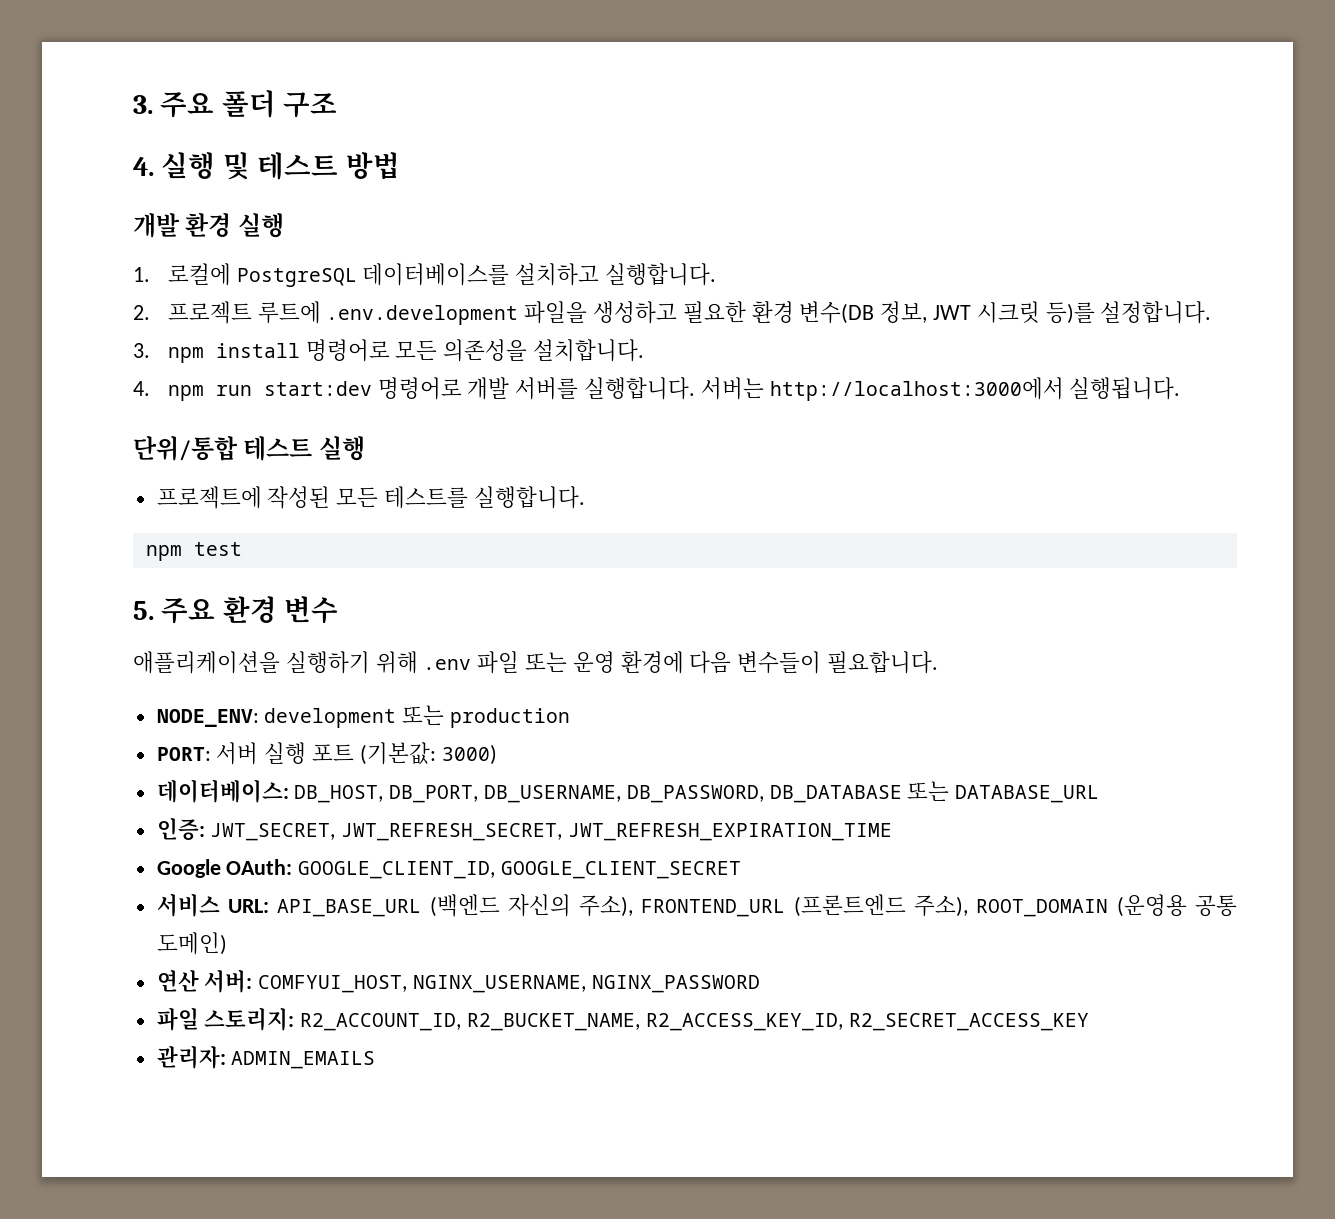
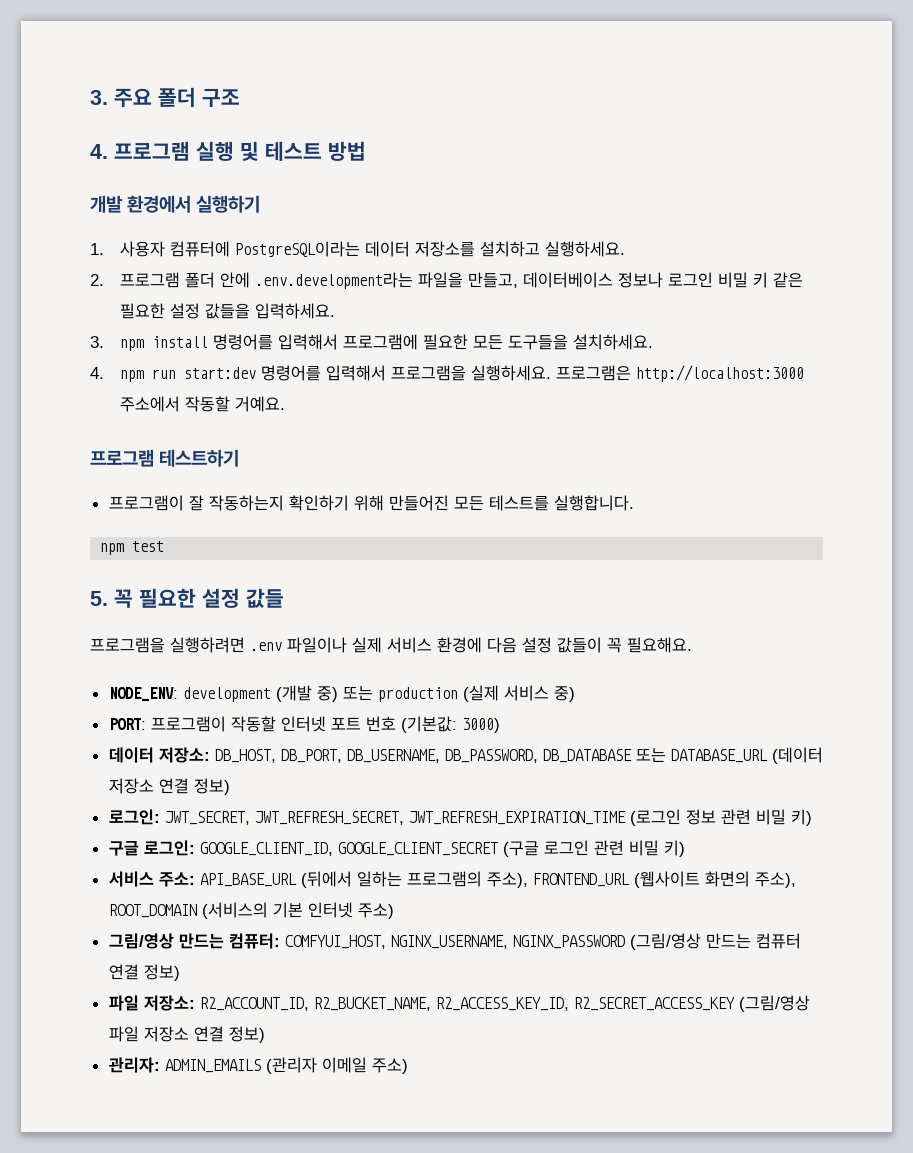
(154, 166) none -> [114,141,190,161] 프로그램
[185,213,284,238] 환경 실행 -> [127,195,261,213] 환경에서 실행하기
[167,263,717,287] [133,301,1212,325] [133,339,645,363] [133,377,1181,401] [133,436,365,461] [156,486,331,509] 로컬에 PostgreSQL 데이터베이스를 설치하고 실행합니다. // 2. 프로젝트 루트에 .env.development 파일을 생성하고 필요한 환경 변수(DB 정보, JWT 시크릿 등)를 설정합니다. // 3. npm install 명령어로 모든 의존성을 설치합니다. // 4. npm run start:dev 명령어로 개발 서버를 실행합니다. 서버는 http://localhost:3000에서 실행됩니다. // 단위/통합 테스트 실행 // 프로젝트에 작성된 -> [119,241,625,257] [90,272,803,289] [119,303,335,319] [90,334,653,351] [90,365,804,382] [119,396,285,412] [90,449,240,467] [108,495,449,511] 사용자 컴퓨터에 PostgreSQL이라는 데이터 저장소를 설치하고 실행하세요. // 2. 프로그램 폴더 안에 .env.development라는 파일을 만들고, 데이터베이스 정보나 로그인 비밀 키 같은 필요한 설정 값들을 입력하세요. // 3. npm install 명령어를 입력해서 프로그램에 필요한 모든 도구들을 설치하세요. // 4. npm run start:dev 명령어를 입력해서 프로그램을 실행하세요. 프로그램은 http://localhost:3000 주소에서 작동할 거예요. // 프로그램 테스트하기 // 프로그램이 잘 작동하는지 확인하기 위해 만들어진
[161,596,339,624] [133,651,939,674] 주요 환경 변수 // 애플리케이션을 실행하기 위해 .env 파일 또는 운영 환경에 다음 변수들이 필요합니다. -> [114,588,284,608] [90,637,692,653] 꼭 필요한 설정 값들 // 프로그램을 실행하려면 .env 파일이나 실제 서비스 환경에 다음 설정 값들이 꼭 필요해요.
(397, 718) none -> [275,685,338,702] (개발 중)
[156,742,355,765] // PORT: 서버 실행 포트 -> [462,685,575,702] [108,716,396,732] (실제 서비스 중) // PORT: 프로그램이 작동할 인터넷 포트 번호
[156,779,289,803] 데이터베이스: -> [108,747,210,763] 데이터 저장소:
[156,818,893,841] [156,859,742,879] [156,894,1237,917] [156,932,227,955] [156,970,760,993] [156,1007,295,1031] // 인증: JWT_SECRET, JWT_REFRESH_SECRET, JWT_REFRESH_EXPIRATION_TIME // Google OAuth: GOOGLE_CLIENT_ID, GOOGLE_CLIENT_SECRET // 서비스 URL: API_BASE_URL (백엔드 자신의 주소), FRONTEND_URL (프론트엔드 주소), ROOT_DOMAIN (운영용 공통 도메인) // 연산 서버: COMFYUI_HOST, NGINX_USERNAME, NGINX_PASSWORD // 파일 스토리지: -> [771,747,823,764] [108,778,230,795] [108,809,812,826] [108,840,685,857] [108,871,796,888] [108,902,394,919] [108,933,801,950] [108,964,180,981] [108,995,195,1011] (데이터 저장소 연결 정보) // 로그인: JWT_SECRET, JWT_REFRESH_SECRET, JWT_REFRESH_EXPIRATION_TIME (로그인 정보 관련 비밀 키) // 구글 로그인: GOOGLE_CLIENT_ID, GOOGLE_CLIENT_SECRET (구글 로그인 관련 비밀 키) // 서비스 주소: API_BASE_URL (뒤에서 일하는 프로그램의 주소), FRONTEND_URL (웹사이트 화면의 주소), ROOT_DOMAIN (서비스의 기본 인터넷 주소) // 그림/영상 만드는 컴퓨터: COMFYUI_HOST, NGINX_USERNAME, NGINX_PASSWORD (그림/영상 만드는 컴퓨터 연결 정보) // 파일 저장소:
(1089, 1022) none -> [738,995,810,1012] [108,1026,265,1043] (그림/영상 파일 저장소 연결 정보)
(376, 1060) none -> [265,1057,408,1074] (관리자 이메일 주소)

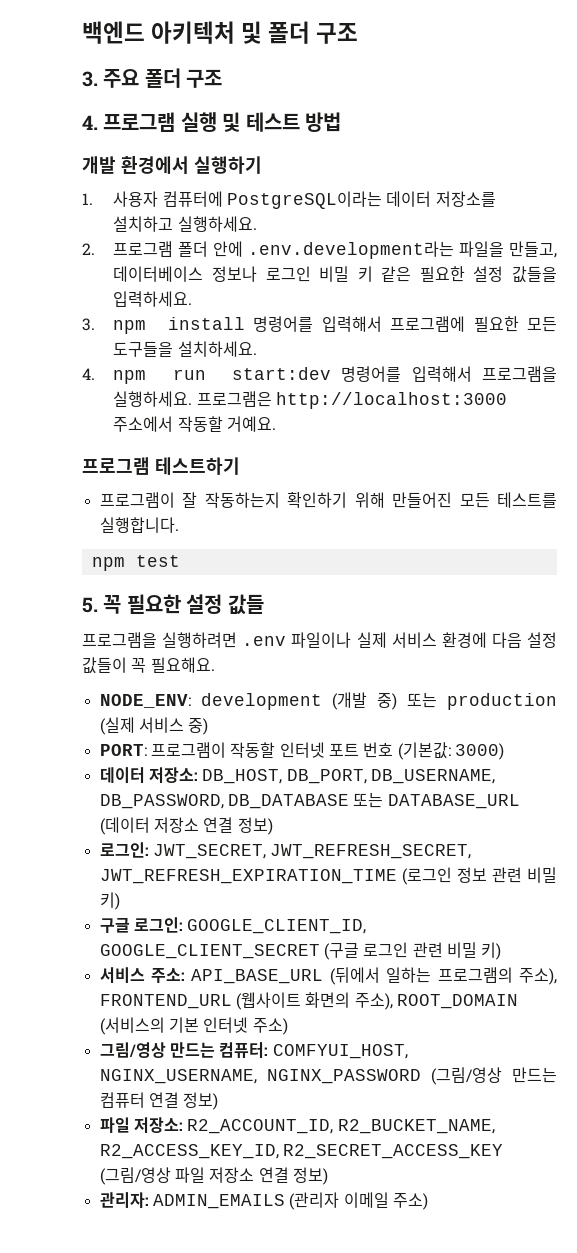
(90, 97) none -> [82,21,359,44] 백엔드 아키텍처 및 폴더 구조 //

